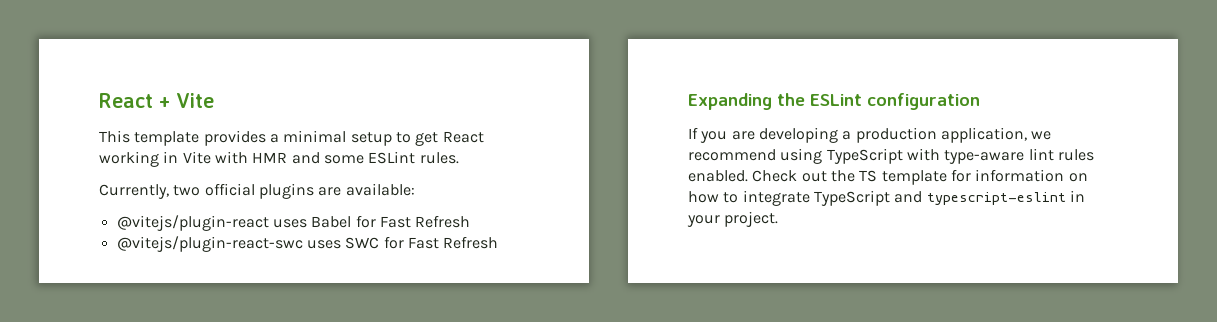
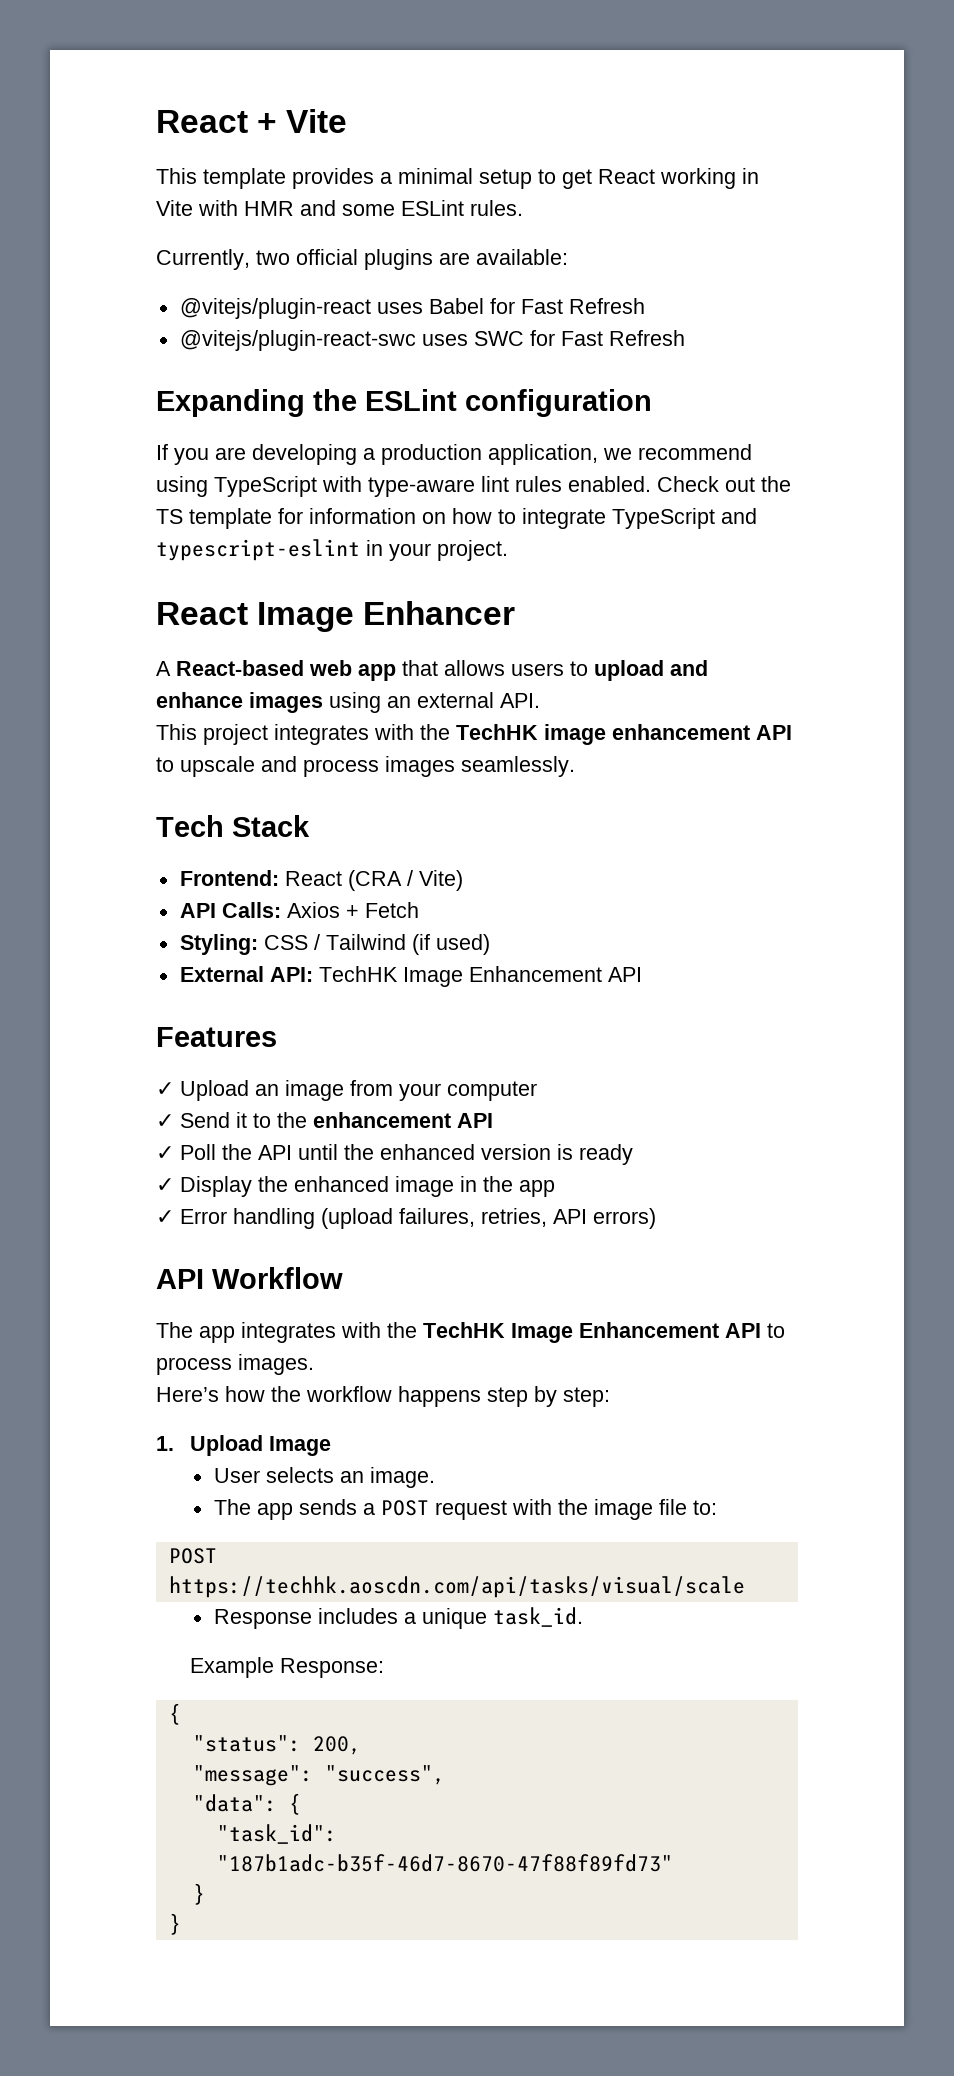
(779, 219) none -> [156,601,516,632] [156,660,708,681] [156,692,540,713] [156,724,792,745] [156,756,575,777] [156,815,310,837] [179,870,463,891] [179,902,419,918] [179,934,490,955] [179,966,642,987] [156,1027,277,1047] [156,1080,537,1101] [156,1112,493,1128] [156,1144,633,1165] [156,1176,555,1197] [156,1208,656,1229] [156,1267,343,1289] [156,1322,785,1343] [156,1354,314,1375] [156,1386,610,1407] [156,1435,331,1456] [213,1467,435,1488] [213,1499,717,1520] [168,1548,217,1564] [168,1576,745,1598] [213,1607,583,1629] [189,1657,384,1678] [168,1703,181,1725] [192,1735,361,1755] [192,1765,445,1786] [192,1793,301,1815] [216,1824,337,1844] [216,1854,673,1872] [192,1883,205,1905] [168,1913,181,1935] // React Image Enhancer // A React-based web app that allows users to upload and enhance images using an external API. // This project integrates with the TechHK image enhancement API to upscale and process images seamlessly. // Tech Stack // Frontend: React (CRA / Vite) // API Calls: Axios + Fetch // Styling: CSS / Tailwind (if used) // External API: TechHK Image Enhancement API // Features // ✓ Upload an image from your computer // ✓ Send it to the enhancement API // ✓ Poll the API until the enhanced version is ready // ✓ Display the enhanced image in the app // ✓ Error handling (upload failures, retries, API errors) // API Workflow // The app integrates with the TechHK Image Enhancement API to process images. // Here’s how the workflow happens step by step: // 1. Upload Image // User selects an image. // The app sends a POST request with the image file to: // POST https://techhk.aoscdn.com/api/tasks/visual/scale // Response includes a unique task_id. // Example Response: // { // "status": 200, // "message": "success", // "data": { // "task_id": "187b1adc-b35f-46d7-8670-47f88f89fd73" // } // }

